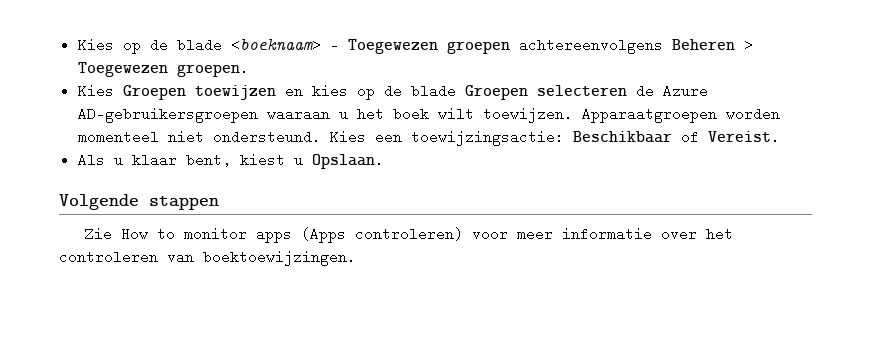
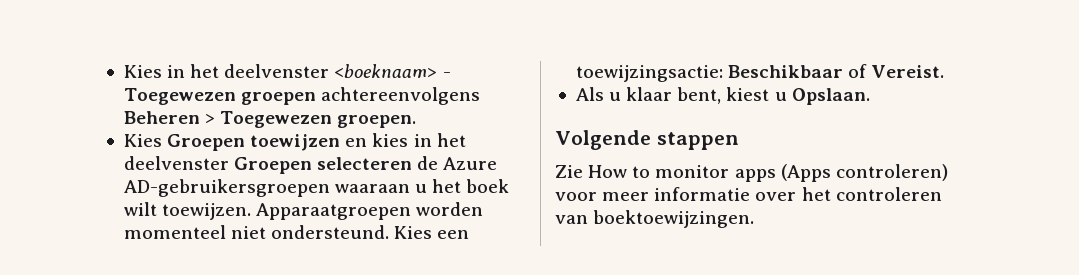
[77,38,222,54] Kies op de blade -> [123,64,330,78] Kies in het deelvenster
[356,84,456,100] op de blade -> [413,133,466,147] [123,156,229,170] in het deelvenster

